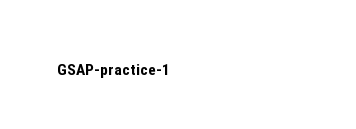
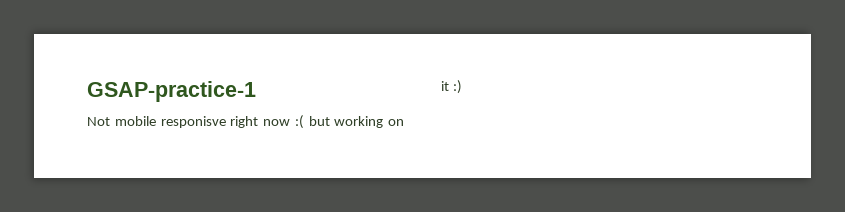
(170, 71) none -> [87,115,404,129] [441,80,462,94] // Not mobile responisve right now :( but working on it :)

